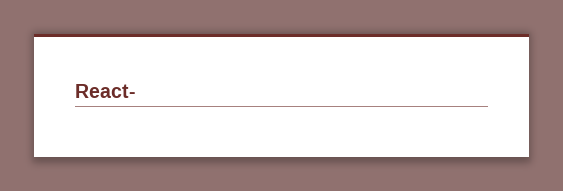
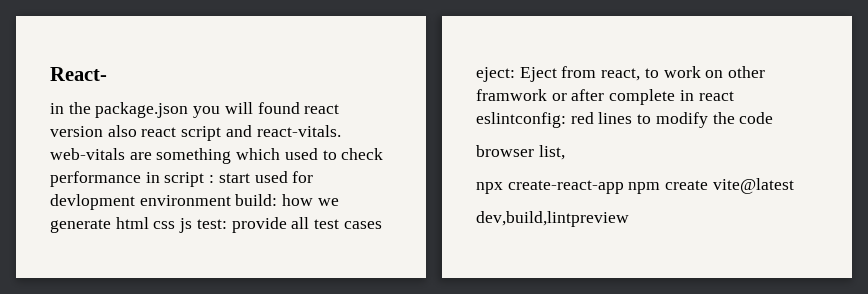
(136, 91) none -> [50,102,340,118] [50,125,341,141] [50,148,384,164] [50,171,314,187] [50,194,339,210] [50,217,382,233] [476,66,766,82] [476,89,734,105] [476,112,774,128] [476,145,565,160] [476,178,794,194] [476,211,629,227] // in the package.json you will found react version also react script and react-vitals. web-vitals are something which used to check performance in script : start used for devlopment environment build: how we generate html css js test: provide all test cases eject: Eject from react, to work on other framwork or after complete in react eslintconfig: red lines to modify the code // browser list, // npx create-react-app npm create vite@latest // dev,build,lintpreview

